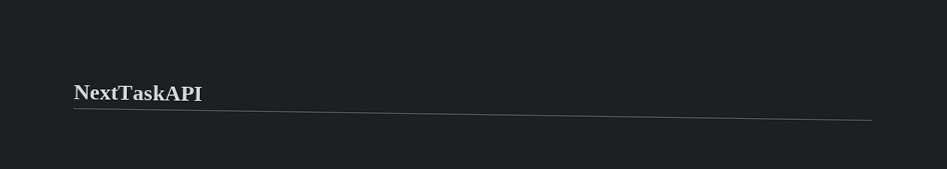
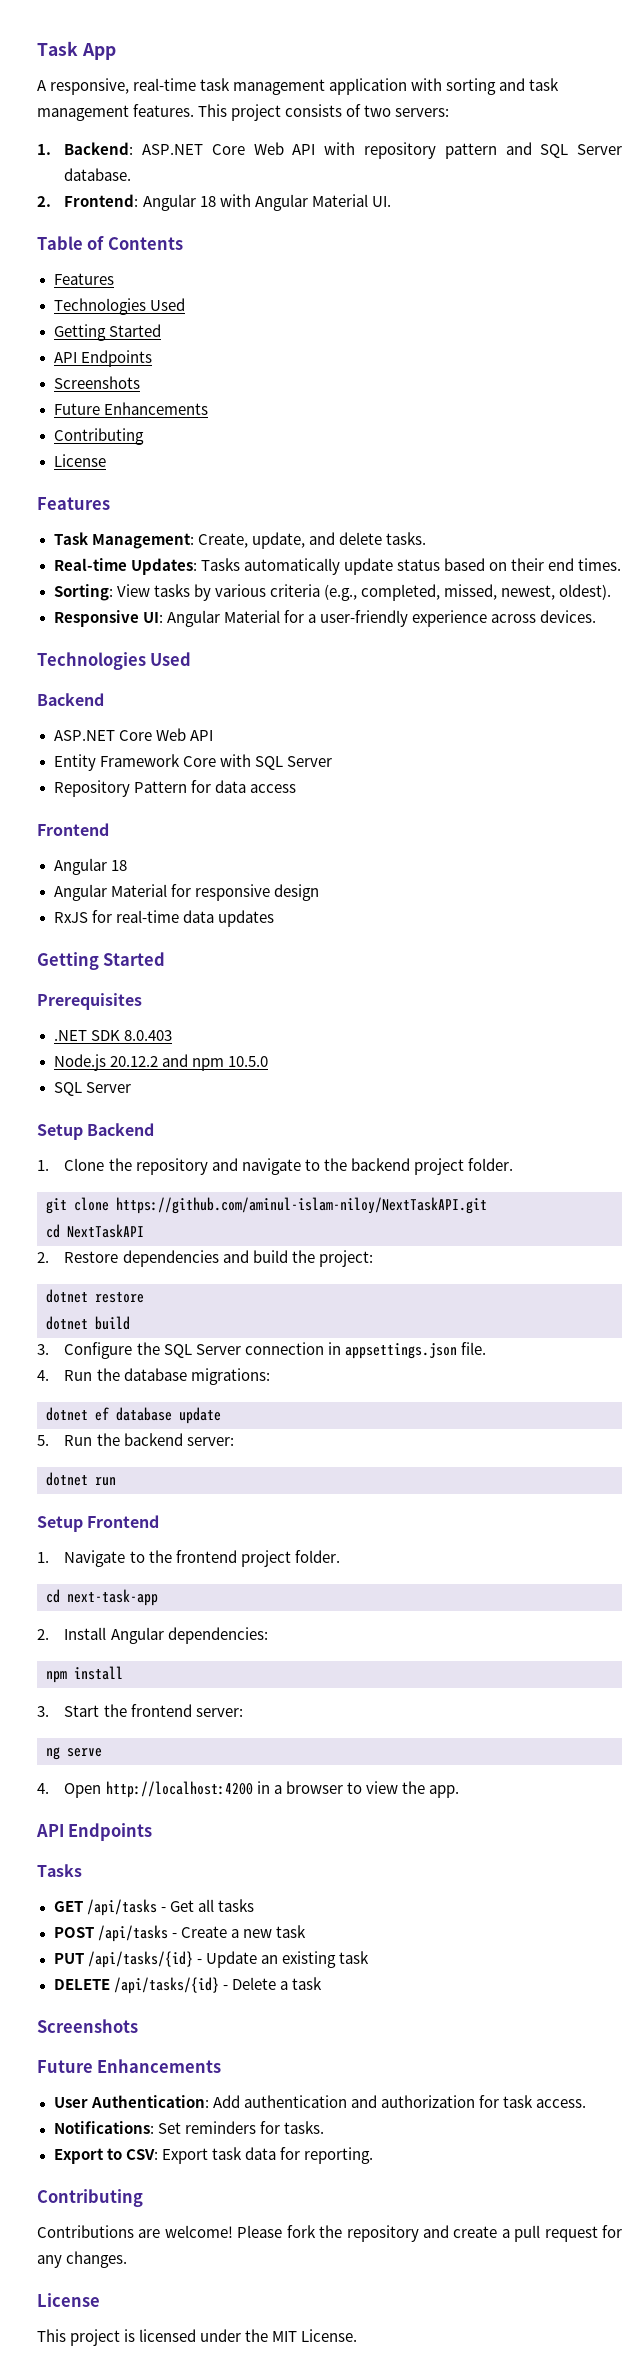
[73,84,203,101] NextTaskAPI -> [37,41,116,60] [37,78,560,95] [37,104,450,121] [37,142,622,159] [64,168,132,181] [37,194,391,211] [37,236,183,250] [53,273,114,285] [53,298,185,315] [53,324,161,341] [53,350,152,367] [53,376,140,389] [53,402,208,415] [53,428,144,445] [53,454,106,467] [37,497,110,510] [53,532,426,549] [53,558,621,575] [53,584,611,601] [53,610,596,627] [37,652,192,670] [37,693,104,706] [53,728,213,741] [53,754,332,771] [53,780,296,797] [37,823,109,836] [53,858,127,875] [53,884,319,901] [53,910,274,927] [37,952,166,970] [37,993,142,1010] [53,1030,172,1041] [53,1054,268,1071] [53,1082,131,1096] [37,1123,155,1140] [37,1158,513,1175] [46,1197,487,1214] [46,1224,144,1238] [37,1250,373,1267] [46,1289,144,1303] [46,1316,130,1330] [37,1342,486,1359] [37,1368,270,1385] [46,1407,221,1424] [37,1433,234,1446] [46,1472,116,1486] [37,1515,160,1532] [37,1550,340,1567] [46,1589,158,1606] [37,1627,268,1644] [46,1666,123,1683] [37,1704,243,1717] [46,1747,102,1760] [37,1781,459,1798] [36,1823,153,1841] [37,1864,82,1877] [53,1899,254,1916] [53,1925,306,1942] [53,1951,369,1968] [53,1977,322,1994] [37,2019,138,2033] [37,2059,222,2073] [53,2095,586,2108] [53,2121,324,2134] [53,2147,373,2164] [37,2189,143,2207] [37,2225,623,2242] [37,2251,128,2268] [37,2293,100,2307] [37,2329,358,2346] Task App // A responsive, real-time task management application with sorting and task management features. This project consists of two servers: // 1. Backend: ASP.NET Core Web API with repository pattern and SQL Server database. // 2. Frontend: Angular 18 with Angular Material UI. // Table of Contents // Features // Technologies Used // Getting Started // API Endpoints // Screenshots // Future Enhancements // Contributing // License // Features // Task Management: Create, update, and delete tasks. // Real-time Updates: Tasks automatically update status based on their end times. // Sorting: View tasks by various criteria (e.g., completed, missed, newest, oldest). // Responsive UI: Angular Material for a user-friendly experience across devices. // Technologies Used // Backend // ASP.NET Core Web API // Entity Framework Core with SQL Server // Repository Pattern for data access // Frontend // Angular 18 // Angular Material for responsive design // RxJS for real-time data updates // Getting Started // Prerequisites // .NET SDK 8.0.403 // Node.js 20.12.2 and npm 10.5.0 // SQL Server // Setup Backend // 1. Clone the repository and navigate to the backend project folder. // git clone https://github.com/aminul-islam-niloy/NextTaskAPI.git // cd NextTaskAPI // 2. Restore dependencies and build the project: // dotnet restore // dotnet build // 3. Configure the SQL Server connection in appsettings.json file. // 4. Run the database migrations: // dotnet ef database update // 5. Run the backend server: // dotnet run // Setup Frontend // 1. Navigate to the frontend project folder. // cd next-task-app // 2. Install Angular dependencies: // npm install // 3. Start the frontend server: // ng serve // 4. Open http://localhost:4200 in a browser to view the app. // API Endpoints // Tasks // GET /api/tasks - Get all tasks // POST /api/tasks - Create a new task // PUT /api/tasks/{id} - Update an existing task // DELETE /api/tasks/{id} - Delete a task // Screenshots // Future Enhancements // User Authentication: Add authentication and authorization for task access. // Notifications: Set reminders for tasks. // Export to CSV: Export task data for reporting. // Contributing // Contributions are welcome! Please fork the repository and create a pull request for any changes. // License // This project is licensed under the MIT License.

